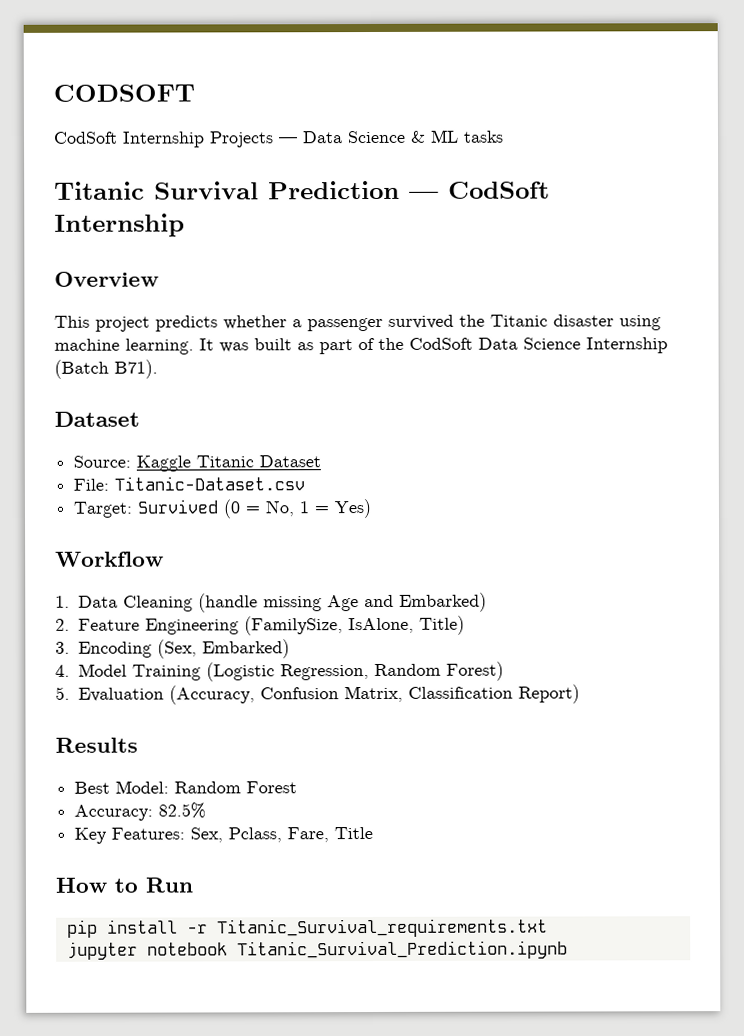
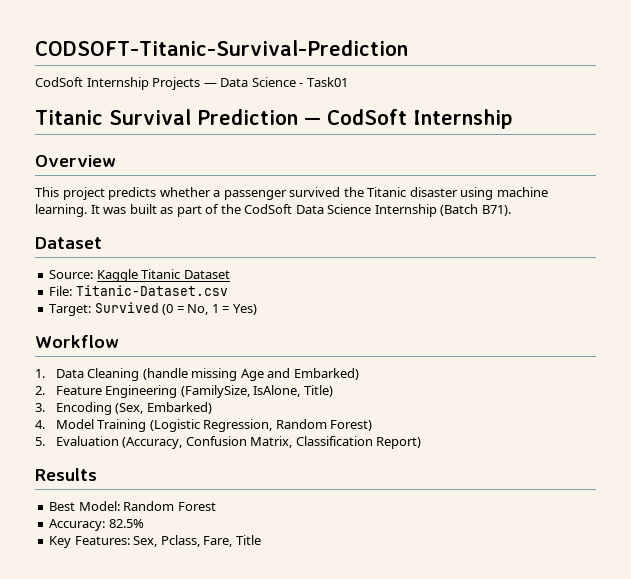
[53,84,195,102] CODSOFT -> [35,40,408,56] CODSOFT-Titanic-Survival-Prediction
[410,129,504,143] & ML tasks -> [299,77,348,87] - Task01
[55,877,193,893] [66,918,548,938] [66,940,568,960] // How to Run // pip install -r Titanic_Survival_requirements.txt // jupyter notebook Titanic_Survival_Prediction.ipynb -> (261, 540) none

